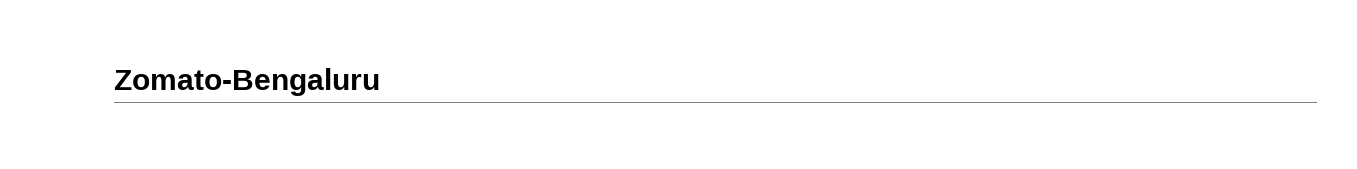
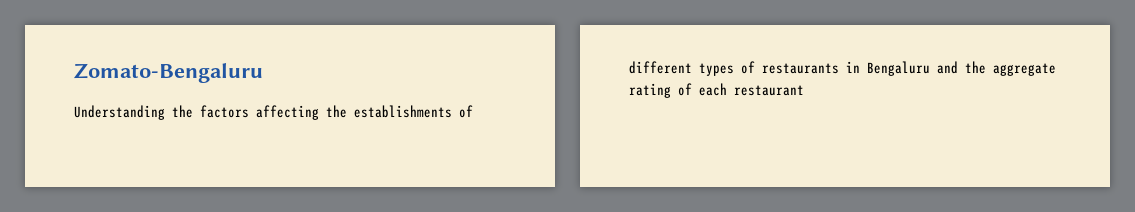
(380, 82) none -> [74,105,473,120] [629,61,1056,76] [629,83,804,98] // Understanding the factors affecting the establishments of different types of restaurants in Bengaluru and the aggregate rating of each restaurant

